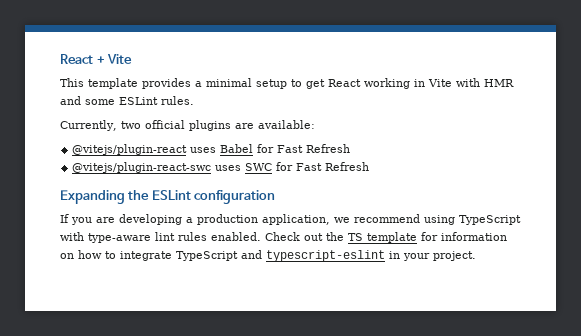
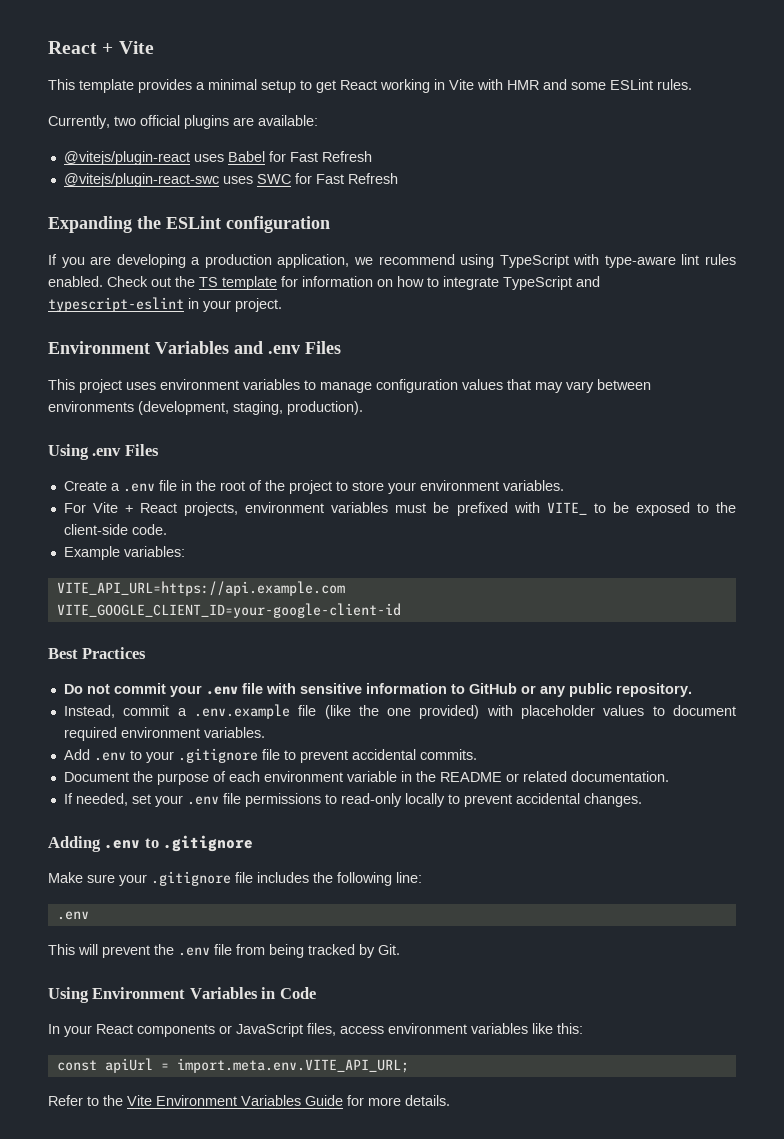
(476, 256) none -> [48,341,341,354] [48,379,651,393] [48,401,363,415] [48,444,159,460] [63,480,564,494] [63,502,736,516] [63,524,167,535] [63,546,185,560] [56,581,345,596] [56,603,401,618] [48,647,147,659] [63,683,692,697] [63,704,737,719] [63,727,265,741] [63,748,477,763] [63,771,669,785] [63,793,642,807] [48,835,254,852] [48,871,422,886] [56,911,89,920] [48,944,400,958] [48,987,316,1003] [48,1023,583,1037] [56,1058,409,1073] [48,1095,450,1106] // Environment Variables and .env Files // This project uses environment variables to manage configuration values that may vary between environments (development, staging, production). // Using .env Files // Create a .env file in the root of the project to store your environment variables. // For Vite + React projects, environment variables must be prefixed with VITE_ to be exposed to the client-side code. // Example variables: // VITE_API_URL=https://api.example.com // VITE_GOOGLE_CLIENT_ID=your-google-client-id // Best Practices // Do not commit your .env file with sensitive information to GitHub or any public repository. // Instead, commit a .env.example file (like the one provided) with placeholder values to document required environment variables. // Add .env to your .gitignore file to prevent accidental commits. // Document the purpose of each environment variable in the README or related documentation. // If needed, set your .env file permissions to read-only locally to prevent accidental changes. // Adding .env to .gitignore // Make sure your .gitignore file includes the following line: // .env // This will prevent the .env file from being tracked by Git. // Using Environment Variables in Code // In your React components or JavaScript files, access environment variables like this: // const apiUrl = import.meta.env.VITE_API_URL; // Refer to the Vite Environment Variables Guide for more details.

